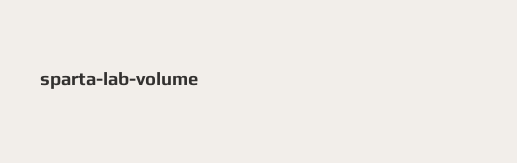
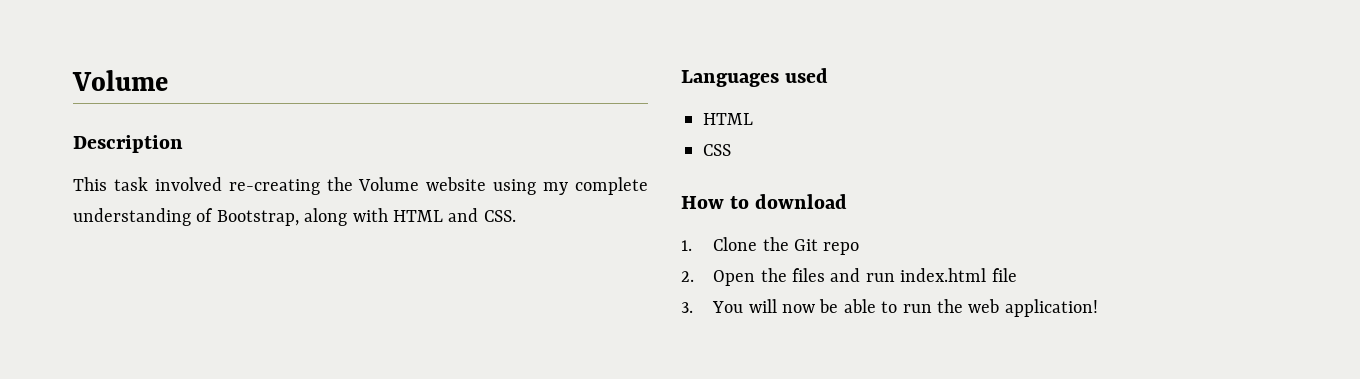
[40,72,198,89] sparta-lab-volume -> [72,70,168,91] [73,135,183,153] [73,177,649,195] [73,208,516,226] [681,68,829,87] [703,113,753,125] [703,144,731,156] [681,194,848,209] [681,237,860,255] [681,268,1017,286] [681,299,1098,317] Volume // Description // This task involved re-creating the Volume website using my complete understanding of Bootstrap, along with HTML and CSS. // Languages used // HTML // CSS // How to download // 1. Clone the Git repo // 2. Open the files and run index.html file // 3. You will now be able to run the web application!

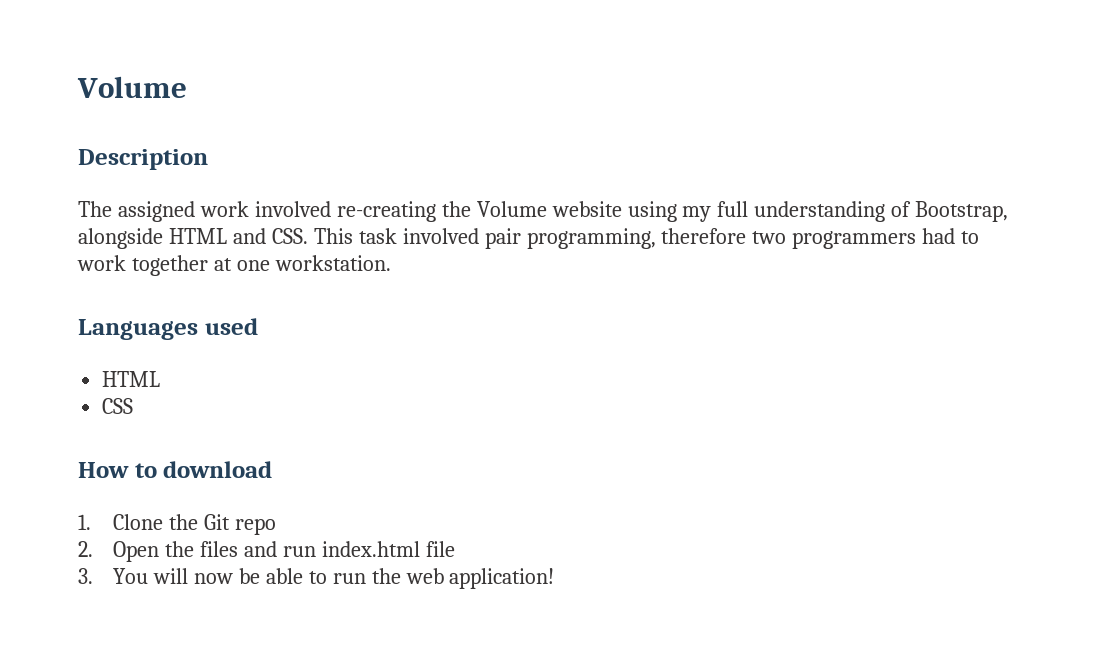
[73,177,148,191] This task -> [78,201,249,222] The assigned work
[575,177,649,195] complete -> [717,201,749,217] full
[304,208,388,226] along with -> [78,228,163,249] alongside
(516, 216) none -> [313,228,980,249] [77,255,391,276] This task involved pair programming, therefore two programmers had to work together at one workstation.

